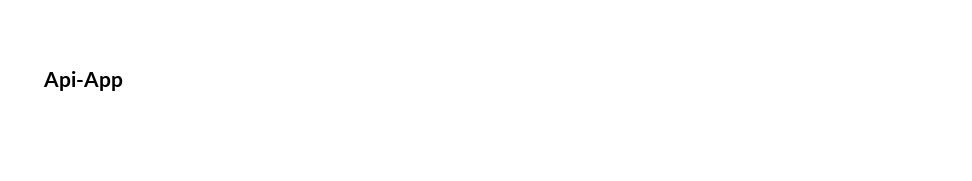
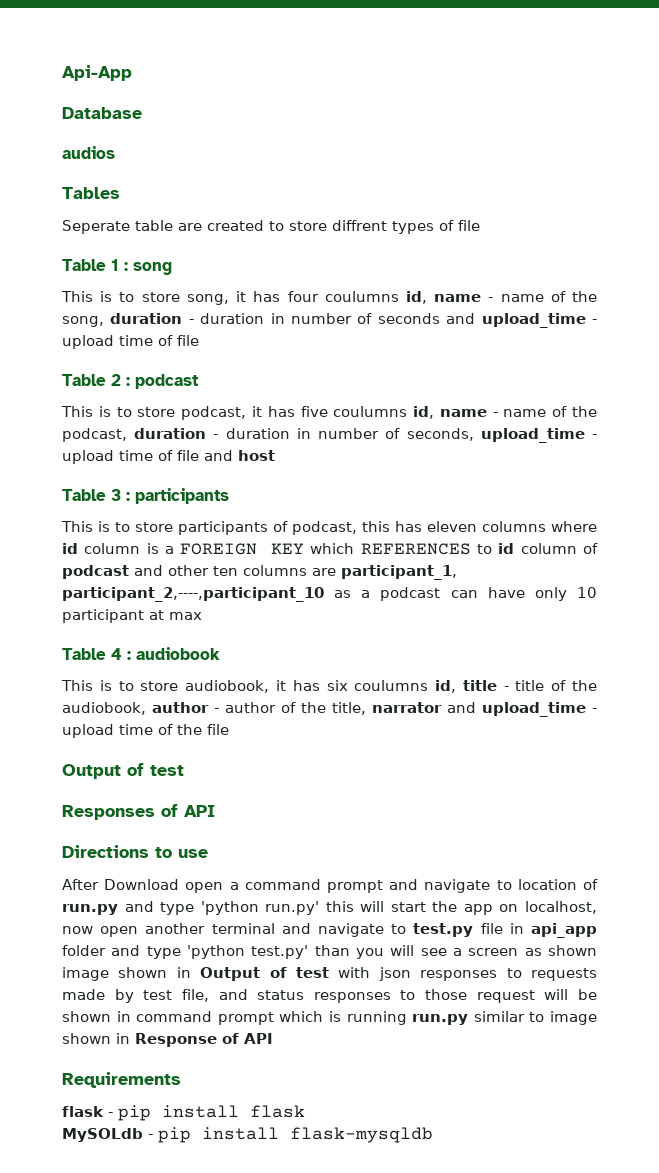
(123, 81) none -> [62,107,142,119] [62,146,115,159] [62,187,120,199] [62,220,480,234] [62,259,172,275] [61,291,597,305] [62,313,597,328] [62,335,199,349] [62,374,199,389] [61,406,597,420] [62,428,597,443] [62,450,275,464] [62,488,229,504] [61,521,597,535] [62,543,598,555] [62,565,457,580] [62,587,598,602] [62,609,202,623] [62,647,220,660] [61,680,597,693] [62,702,597,717] [62,724,229,738] [62,763,184,779] [62,804,215,820] [62,845,208,858] [62,879,598,893] [62,901,597,915] [62,923,597,938] [62,945,597,959] [62,967,597,981] [62,989,597,1003] [62,1011,598,1025] [62,1033,273,1047] [62,1072,181,1088] [62,1105,305,1121] [62,1127,433,1143] // Database // audios // Tables // Seperate table are created to store diffrent types of file // Table 1 : song // This is to store song, it has four coulumns id, name - name of the song, duration - duration in number of seconds and upload_time - upload time of file // Table 2 : podcast // This is to store podcast, it has five coulumns id, name - name of the podcast, duration - duration in number of seconds, upload_time - upload time of file and host // Table 3 : participants // This is to store participants of podcast, this has eleven columns where id column is a FOREIGN KEY which REFERENCES to id column of podcast and other ten columns are participant_1, participant_2,----,participant_10 as a podcast can have only 10 participant at max // Table 4 : audiobook // This is to store audiobook, it has six coulumns id, title - title of the audiobook, author - author of the title, narrator and upload_time - upload time of the file // Output of test // Responses of API // Directions to use // After Download open a command prompt and navigate to location of run.py and type 'python run.py' this will start the app on localhost, now open another terminal and navigate to test.py file in api_app folder and type 'python test.py' than you will see a screen as shown image shown in Output of test with json responses to requests made by test file, and status responses to those request will be shown in command prompt which is running run.py similar to image shown in Response of API // Requirements // flask - pip install flask // MySOLdb - pip install flask-mysqldb

